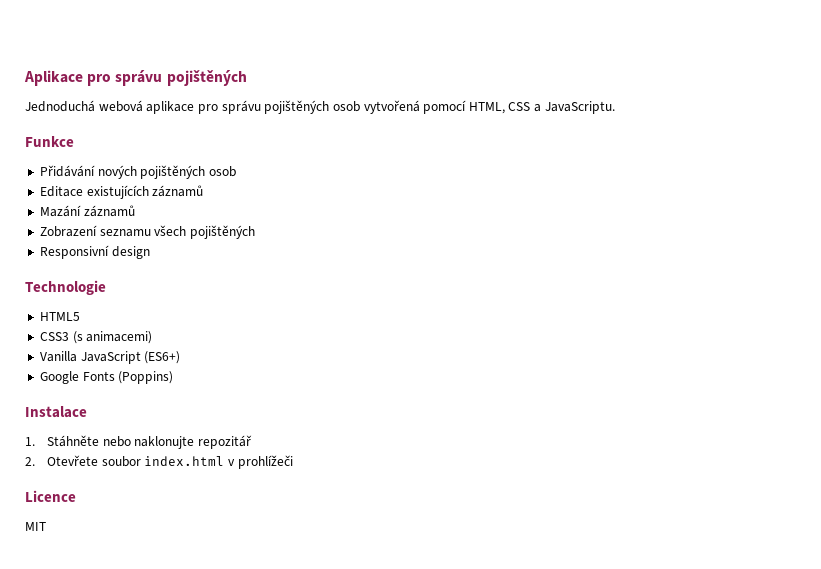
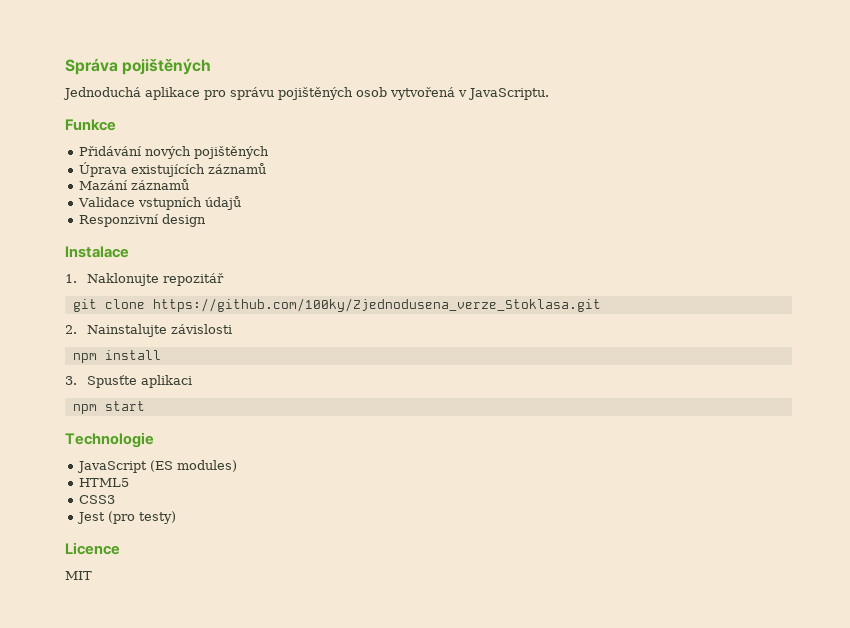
[24,70,163,86] Aplikace pro správu -> [65,58,118,75] Správa
[98,100,143,112] webová -> (141, 93) none
[423,100,542,114] pomocí HTML, CSS a -> [458,90,467,97] v
[208,166,236,177] [39,186,83,197] osob // Editace -> [78,162,127,177] // Úprava
[39,225,255,239] [39,245,150,259] [25,280,106,295] [39,312,80,321] [39,331,153,344] [39,351,181,364] [39,371,174,384] [25,406,87,418] [25,435,253,449] [25,455,293,469] Zobrazení seznamu všech pojištěných // Responsivní design // Technologie // HTML5 // CSS3 (s animacemi) // Vanilla JavaScript (ES6+) // Google Fonts (Poppins) // Instalace // 1. Stáhněte nebo naklonujte repozitář // 2. Otevřete soubor index.html v prohlížeči -> [77,196,241,210] [78,214,206,227] [65,246,129,258] [65,273,225,286] [72,298,601,312] [65,324,233,337] [72,350,161,363] [65,375,193,388] [72,401,145,414] [65,432,154,448] [76,460,237,473] [78,478,129,487] [78,495,115,504] [76,511,176,524] Validace vstupních údajů // Responzivní design // Instalace // 1. Naklonujte repozitář // git clone https://github.com/100ky/Zjednodusena_verze_Stoklasa.git // 2. Nainstalujte závislosti // npm install // 3. Spusťte aplikaci // npm start // Technologie // JavaScript (ES modules) // HTML5 // CSS3 // Jest (pro testy)

